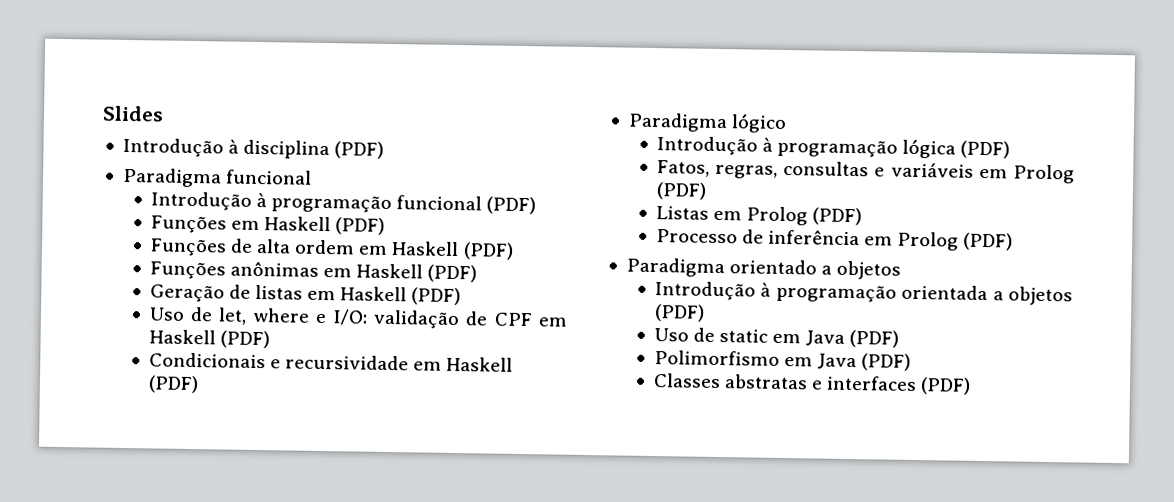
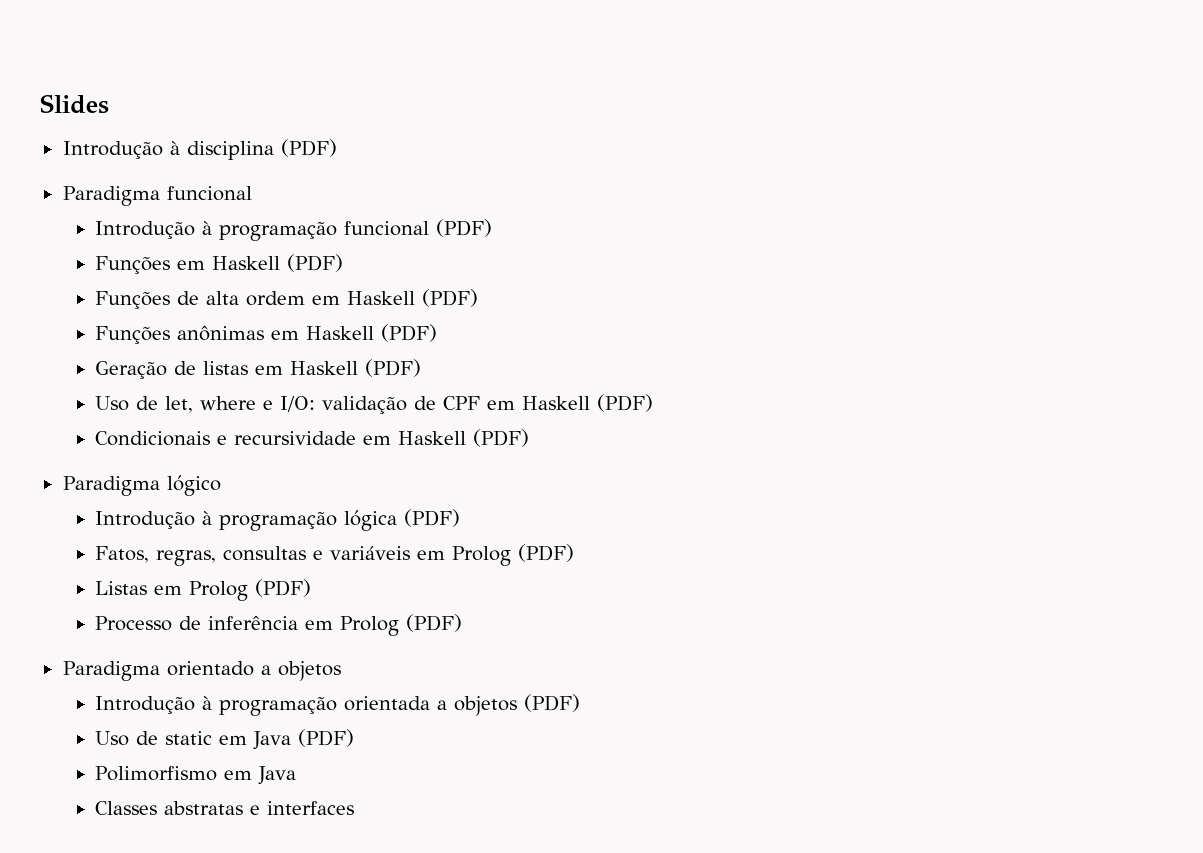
[861,353,912,371] (PDF) -> (297, 775) none
[920,377,972,395] (PDF) -> (355, 808) none

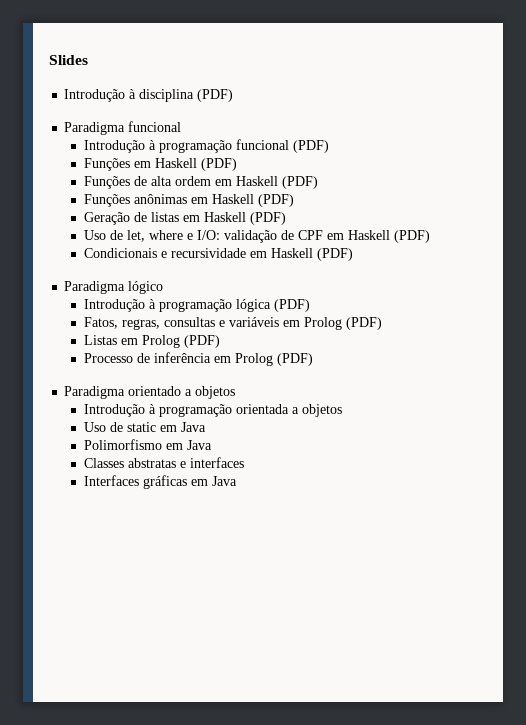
[524,694,581,712] (PDF) -> (342, 410) none
[298,729,355,747] (PDF) -> (206, 427) none
(355, 808) none -> [83,475,237,489] // Interfaces gráficas em Java

